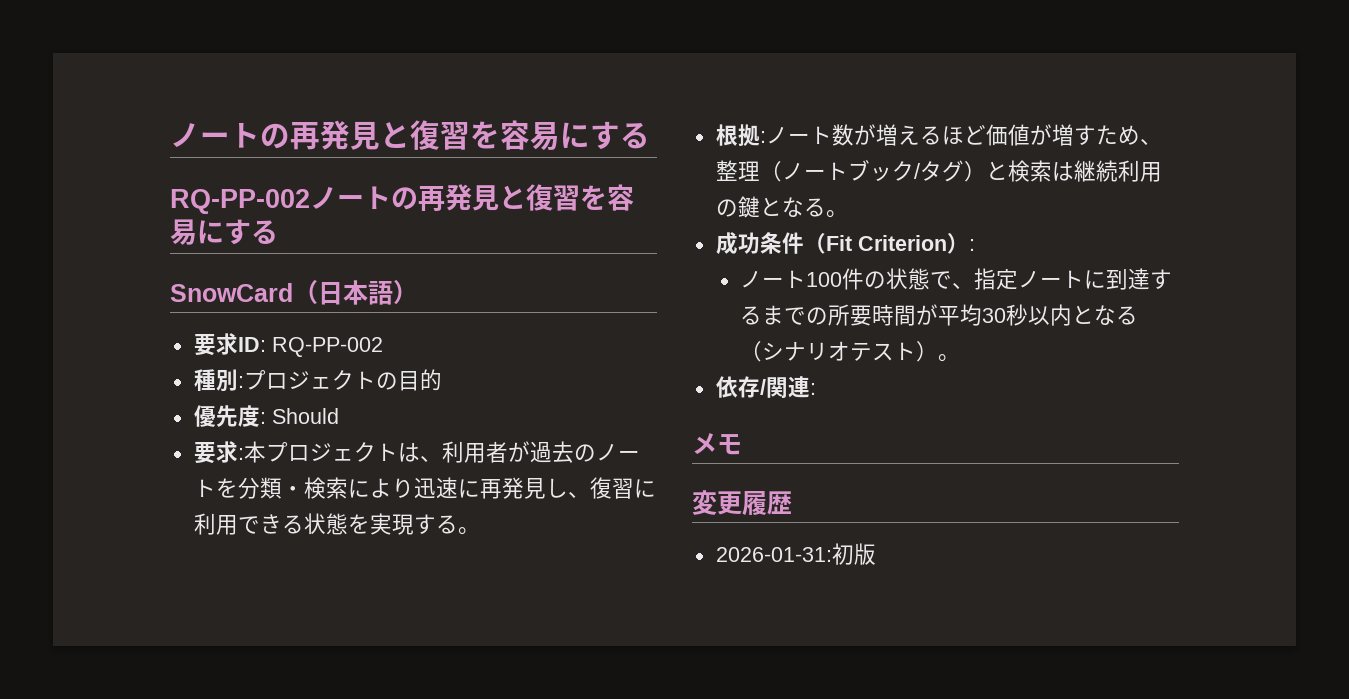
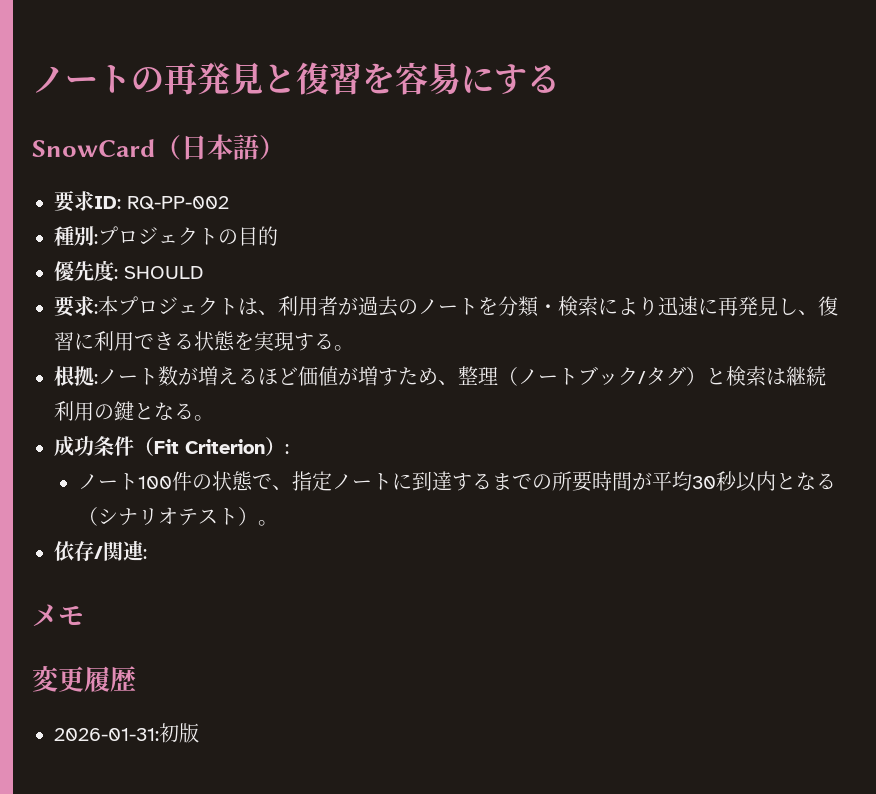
[170,120,650,151] [170,184,634,214] [170,219,278,245] ノートの再発見と復習を容易にする // RQ-PP-002ノートの再発見と復習を容易にする -> [32,62,560,95] ノートの再発見と復習を容易にする
[271,408,339,424] Should -> [124,266,203,279] SHOULD

